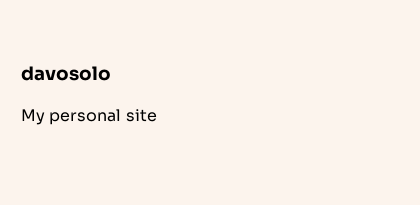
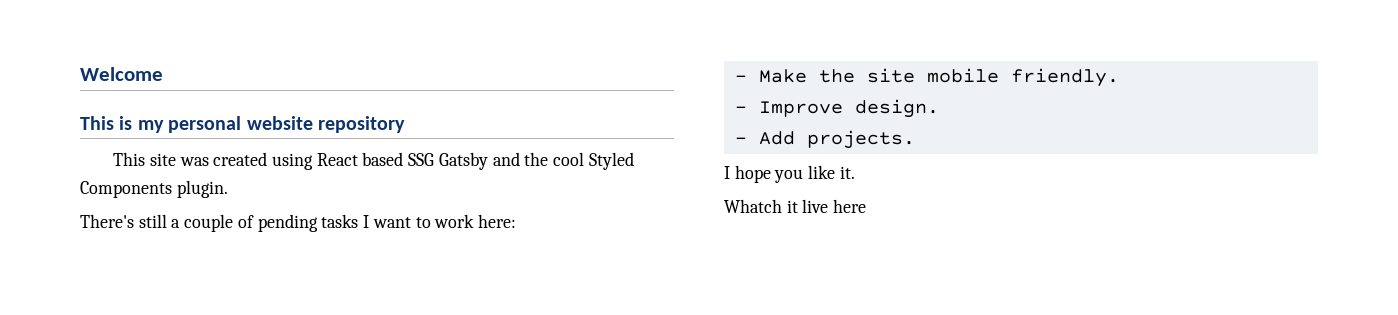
[21,66,111,81] [21,109,157,125] davosolo // My personal site -> [80,67,163,81] [80,116,405,133] [113,152,634,170] [80,180,228,198] [80,214,516,232] [734,68,1119,87] [734,99,939,118] [734,130,915,149] [724,165,855,183] [724,199,867,213] Welcome // This is my personal website repository // This site was created using React based SSG Gatsby and the cool Styled Components plugin. // There's still a couple of pending tasks I want to work here: // - Make the site mobile friendly. // - Improve design. // - Add projects. // I hope you like it. // Whatch it live here

